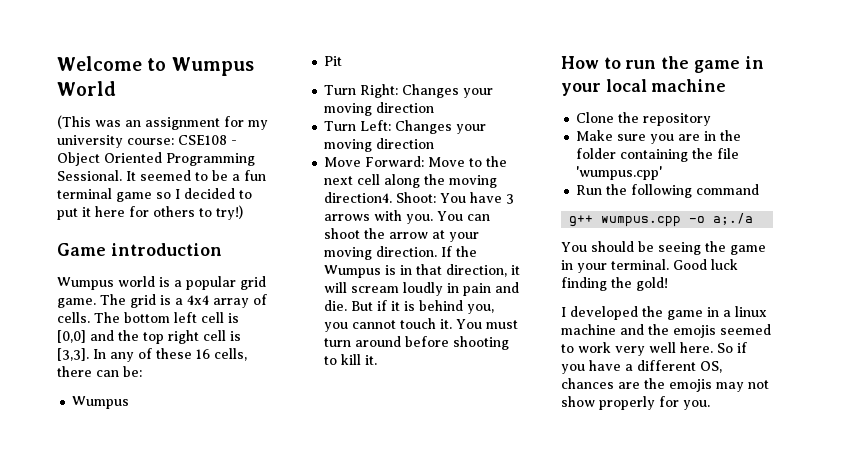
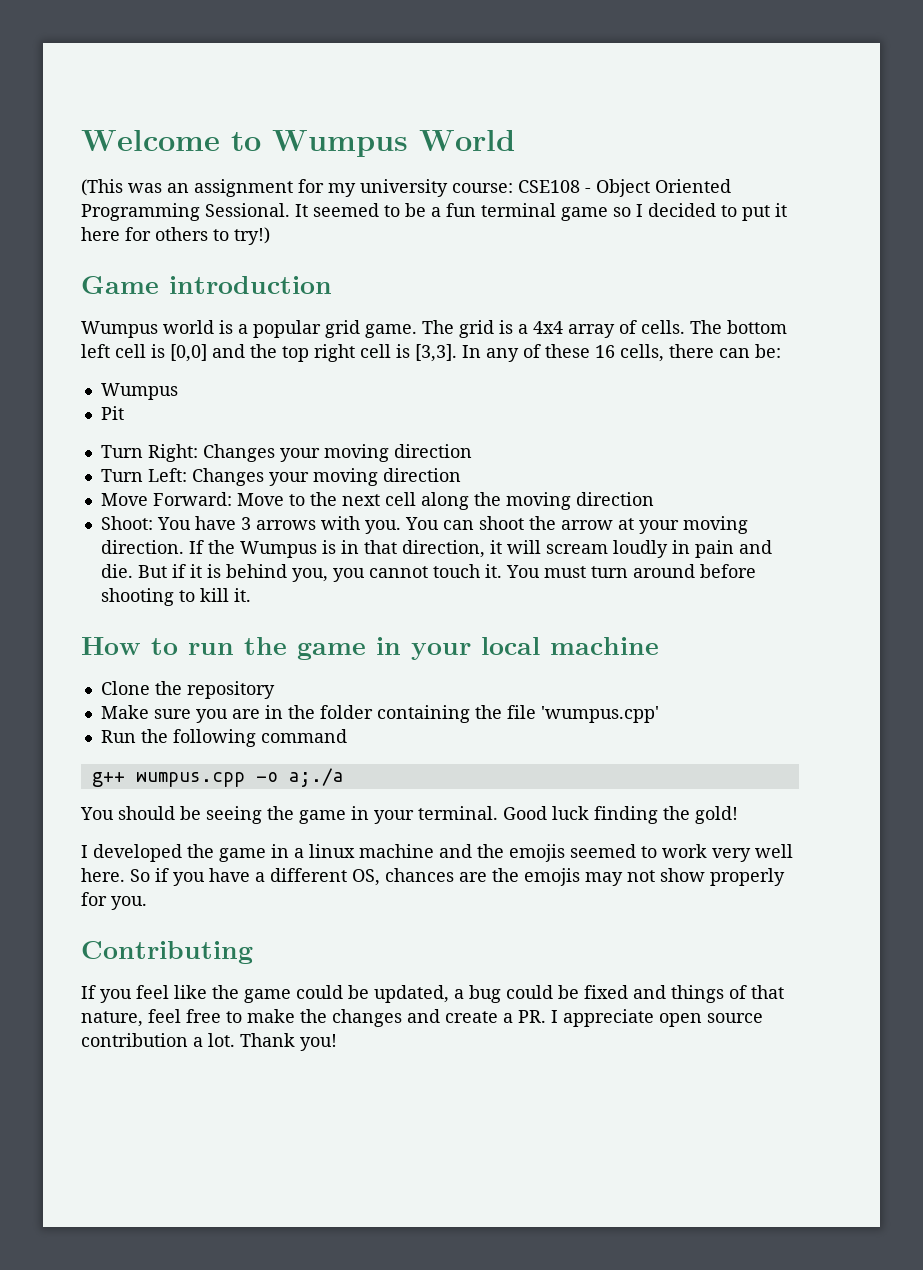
[324,192,393,203] direction4. -> [575,492,654,506] direction //
(710, 405) none -> [81,941,253,964] [81,985,784,1003] [81,1009,763,1027] [81,1033,337,1051] // Contributing // If you feel like the game could be updated, a bug could be fixed and things of that nature, feel free to make the changes and create a PR. I appreciate open source contribution a lot. Thank you!

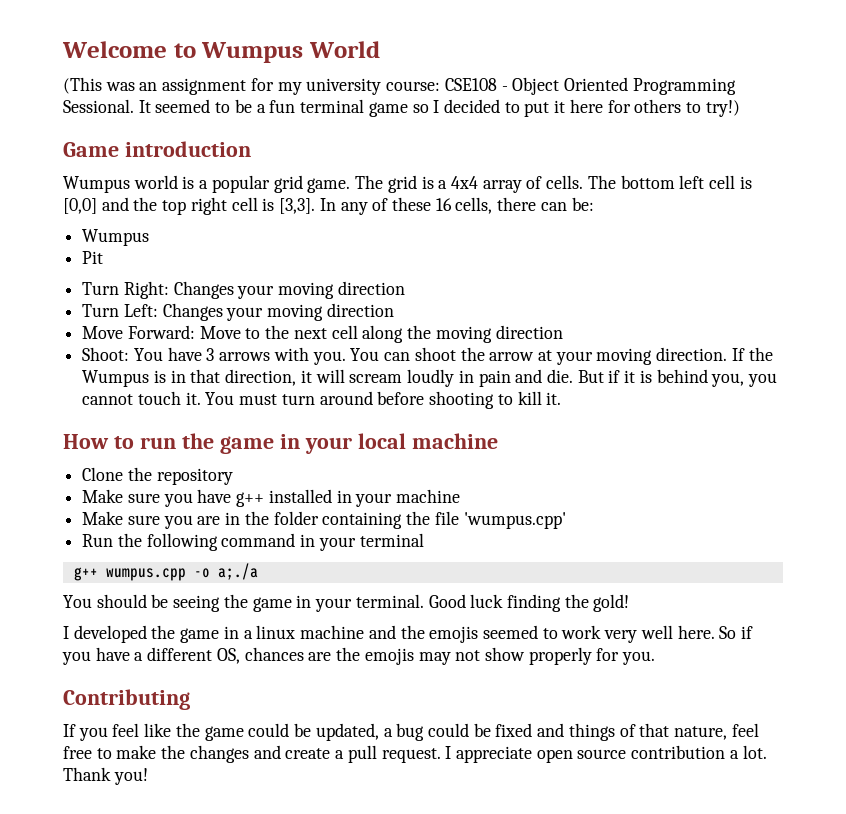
(275, 690) none -> [82,489,461,507] // Make sure you have g++ installed in your machine
(347, 736) none -> [300,533,424,551] in your terminal
[518,1010,546,1023] PR. -> [347,745,441,763] pull request.

